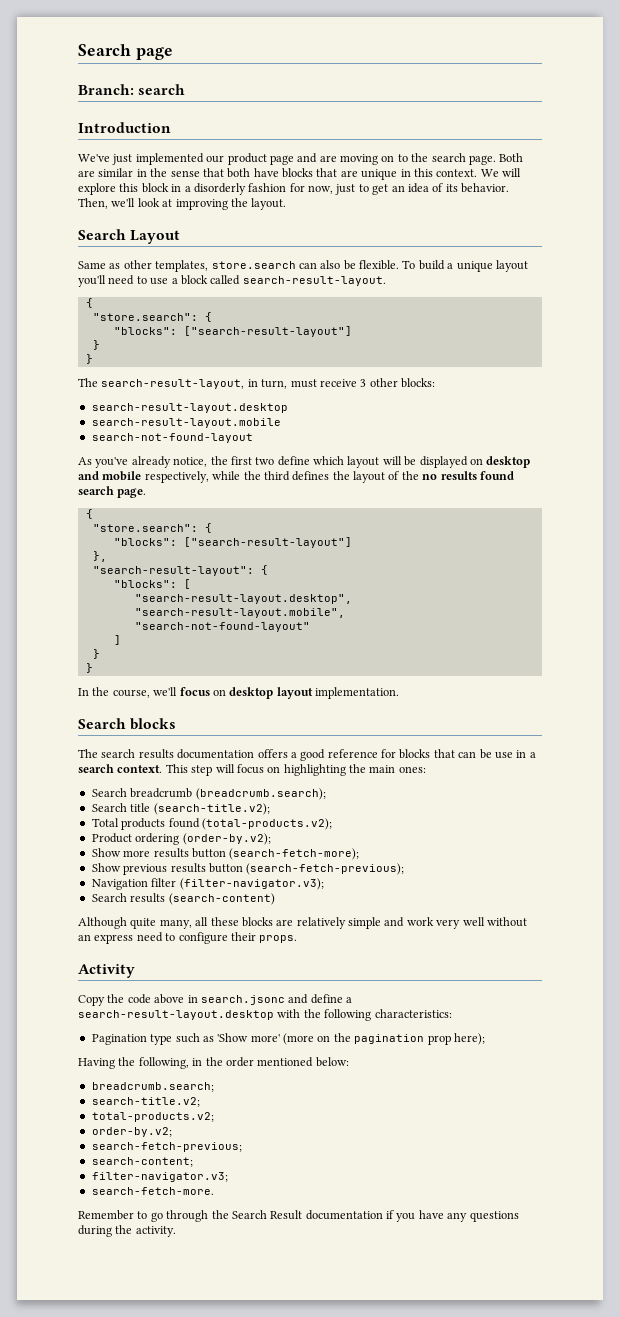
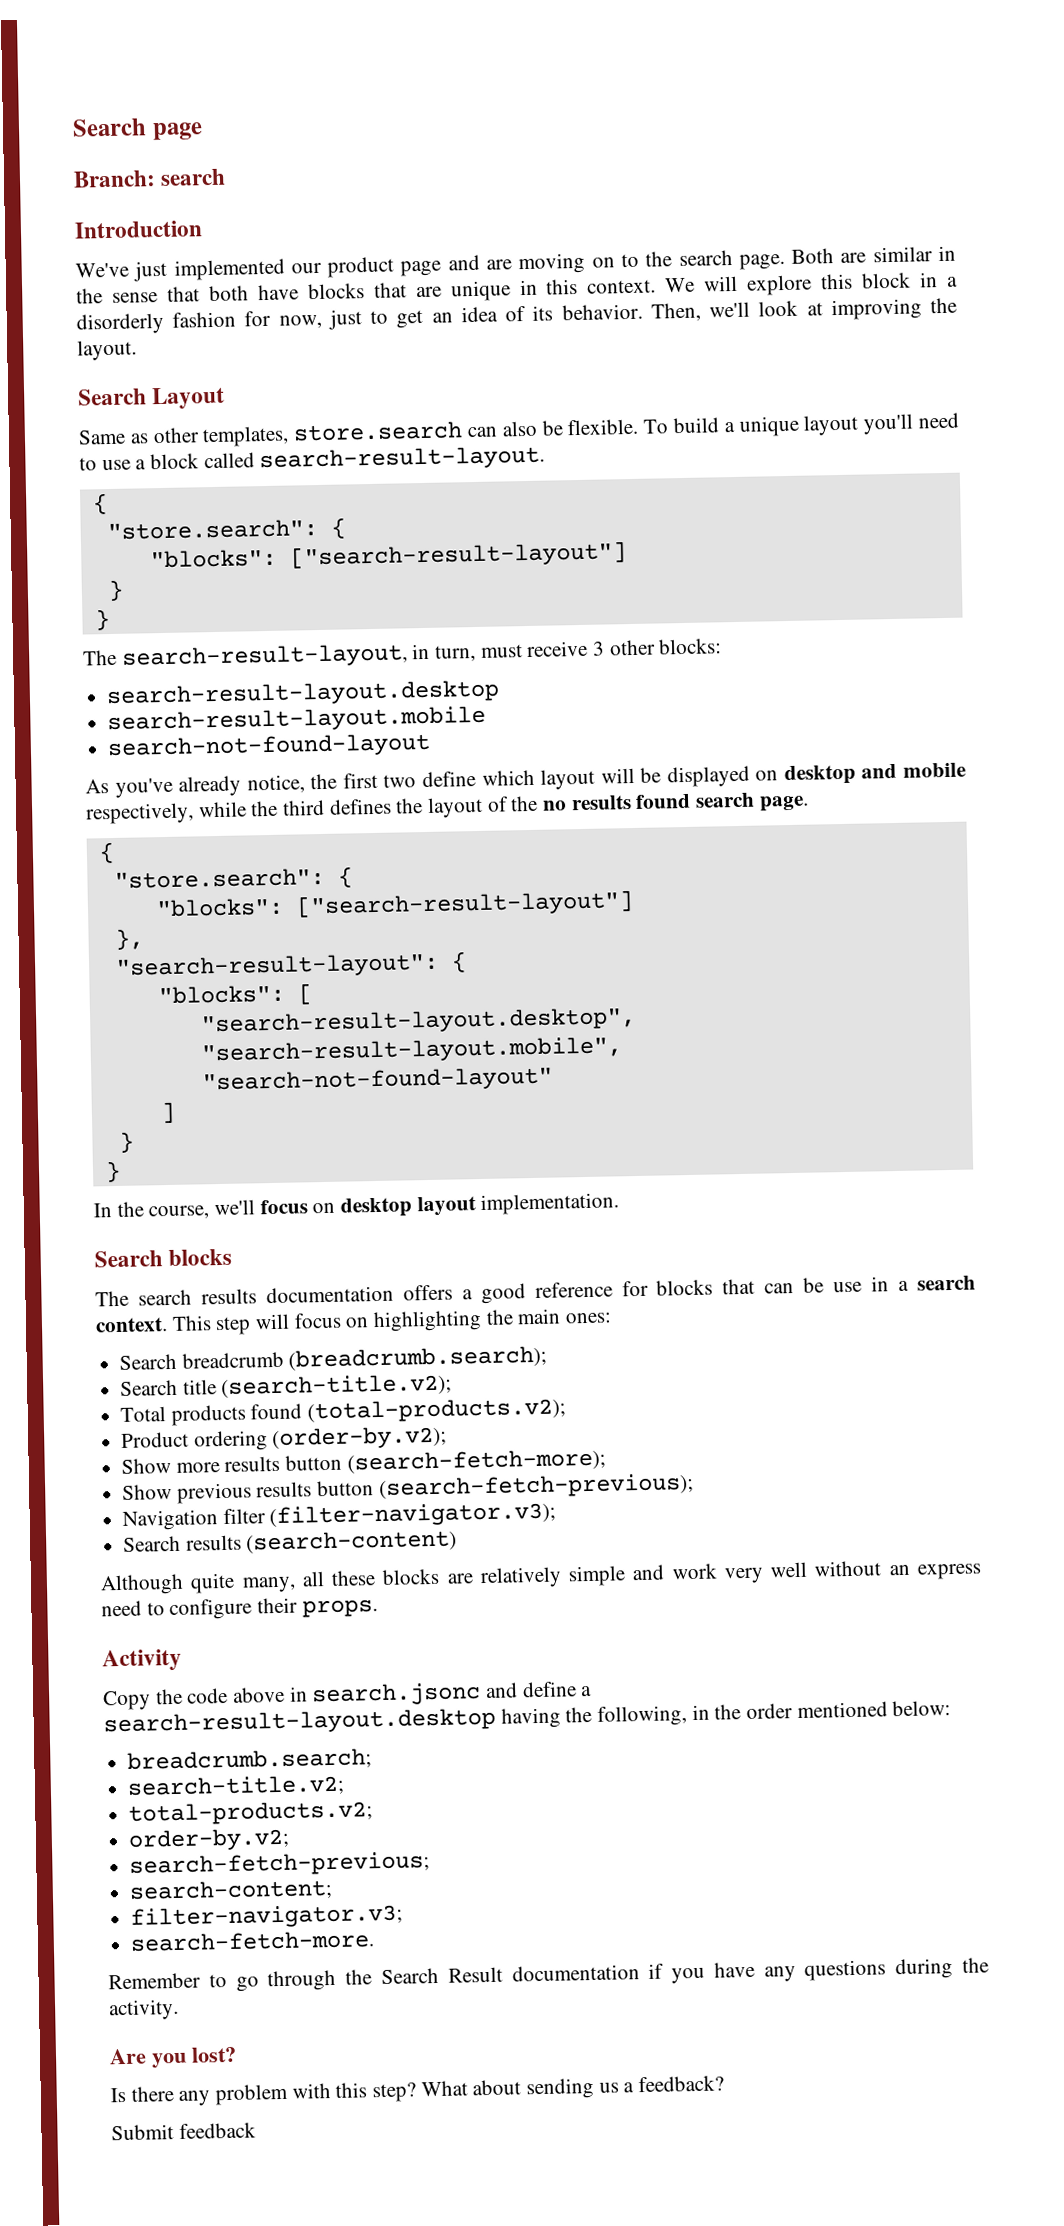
[277,1009,452,1021] [91,1033,485,1045] [78,1058,115,1069] with the following characteristics: // Pagination type such as 'Show more' (more on the pagination prop here); // Having -> [500,1707,561,1729] having
(176, 1231) none -> [109,2046,237,2069] [110,2075,725,2106] [111,2122,256,2141] // Are you lost? // Is there any problem with this step? What about sending us a feedback? // Submit feedback

